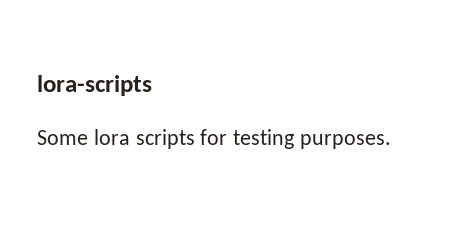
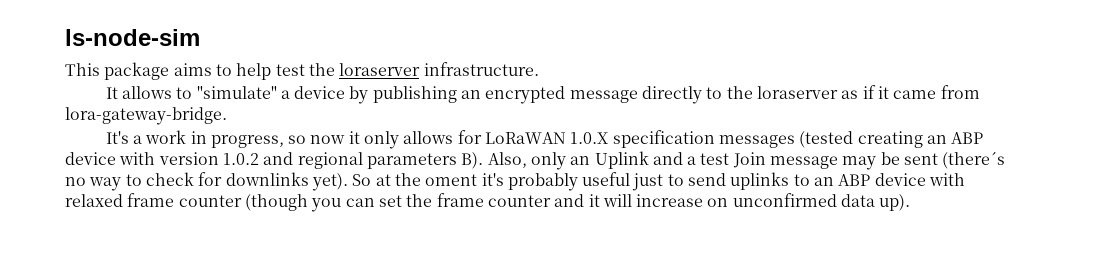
[37,75,152,96] [37,129,392,149] lora-scripts // Some lora scripts for testing purposes. -> [65,29,200,46] [65,62,539,80] [105,85,980,104] [65,107,227,125] [105,130,984,149] [65,151,1006,170] [65,172,966,191] [65,193,911,212] ls-node-sim // This package aims to help test the loraserver infrastructure. // It allows to "simulate" a device by publishing an encrypted message directly to the loraserver as if it came from lora-gateway-bridge. // It's a work in progress, so now it only allows for LoRaWAN 1.0.X specification messages (tested creating an ABP device with version 1.0.2 and regional parameters B). Also, only an Uplink and a test Join message may be sent (there´s no way to check for downlinks yet). So at the oment it's probably useful just to send uplinks to an ABP device with relaxed frame counter (though you can set the frame counter and it will increase on unconfirmed data up).

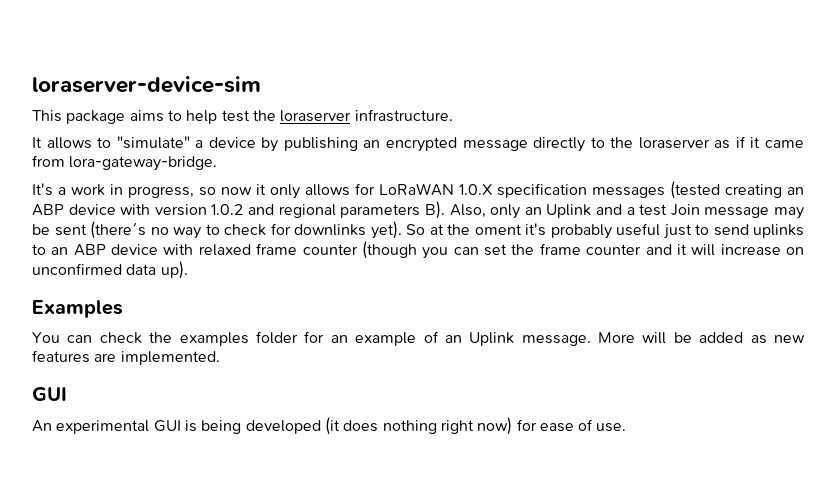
[65,29,200,46] ls-node-sim -> [32,76,261,93] loraserver-device-sim
(911, 202) none -> [32,300,123,318] [32,331,806,346] [32,350,220,365] [32,387,67,401] [32,417,627,435] // Examples // You can check the examples folder for an example of an Uplink message. More will be added as new features are implemented. // GUI // An experimental GUI is being developed (it does nothing right now) for ease of use.

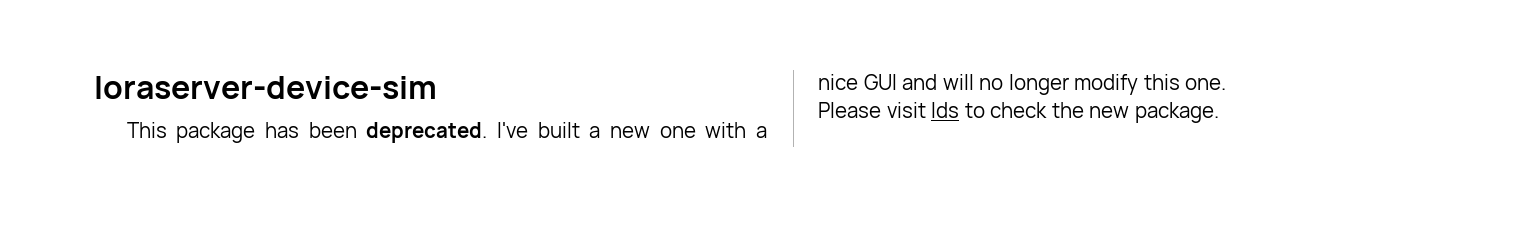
[129,109,453,124] [32,136,804,152] [32,155,218,171] [32,181,804,199] [32,201,804,219] [32,221,804,239] [32,241,804,259] [32,261,188,279] [32,300,123,318] [32,331,806,346] [32,350,220,365] [32,387,67,401] [32,417,627,435] aims to help test the loraserver infrastructure. // It allows to "simulate" a device by publishing an encrypted message directly to the loraserver as if it came from lora-gateway-bridge. // It's a work in progress, so now it only allows for LoRaWAN 1.0.X specification messages (tested creating an ABP device with version 1.0.2 and regional parameters B). Also, only an Uplink and a test Join message may be sent (there´s no way to check for downlinks yet). So at the oment it's probably useful just to send uplinks to an ABP device with relaxed frame counter (though you can set the frame counter and it will increase on unconfirmed data up). // Examples // You can check the examples folder for an example of an Uplink message. More will be added as new features are implemented. // GUI // An experimental GUI is being developed (it does nothing right now) for ease of use. -> [264,122,767,143] [818,74,1227,95] [818,102,1219,123] has been deprecated. I've built a new one with a nice GUI and will no longer modify this one. // Please visit lds to check the new package.

